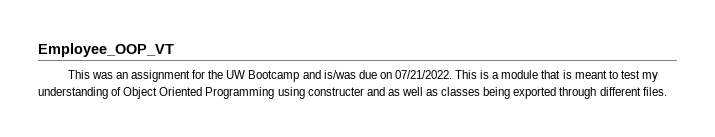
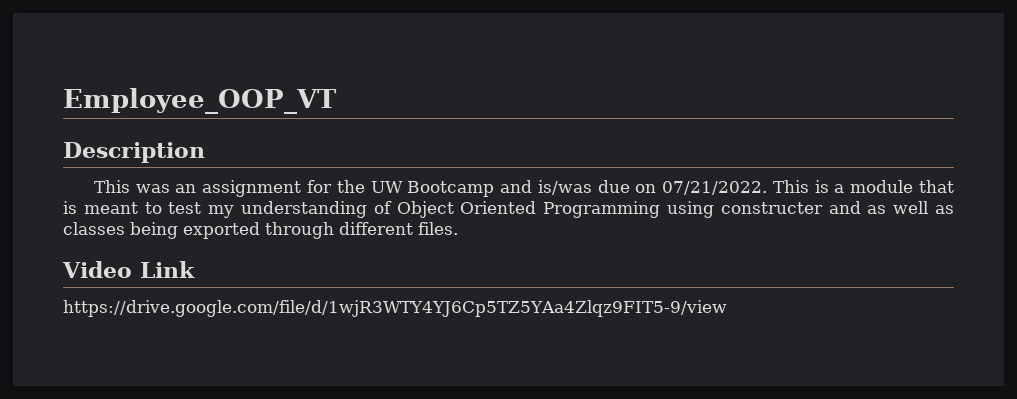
(174, 50) none -> [63,142,205,163] // Description
(667, 91) none -> [62,261,195,278] [63,300,727,317] // Video Link // https://drive.google.com/file/d/1wjR3WTY4YJ6Cp5TZ5YAa4Zlqz9FIT5-9/view

